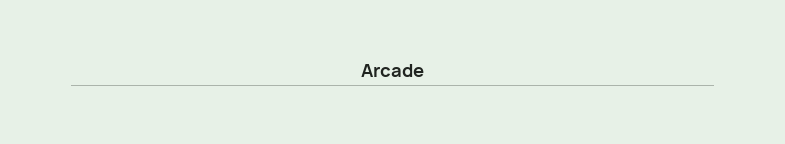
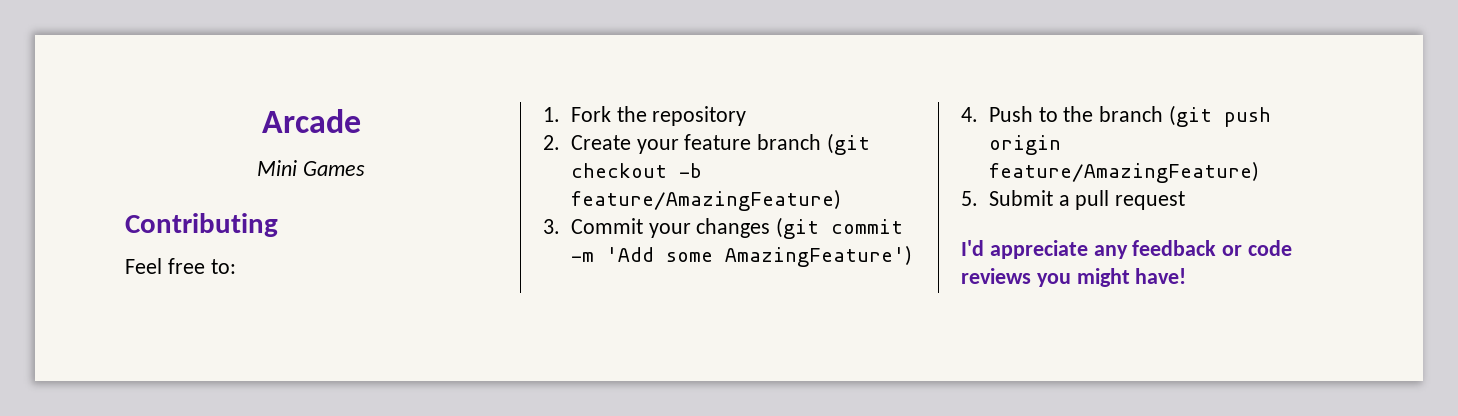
(424, 70) none -> [257,160,365,176] [125,213,278,237] [125,258,236,274] [543,106,747,126] [543,133,870,155] [570,163,702,178] [570,189,841,211] [543,217,904,239] [570,245,912,267] [961,105,1271,127] [988,135,1061,155] [988,161,1259,183] [961,190,1186,210] [961,240,1293,259] [961,268,1187,287] // Mini Games // Contributing // Feel free to: // 1. Fork the repository // 2. Create your feature branch (git checkout -b feature/AmazingFeature) // 3. Commit your changes (git commit -m 'Add some AmazingFeature') // 4. Push to the branch (git push origin feature/AmazingFeature) // 5. Submit a pull request // I'd appreciate any feedback or code reviews you might have!

